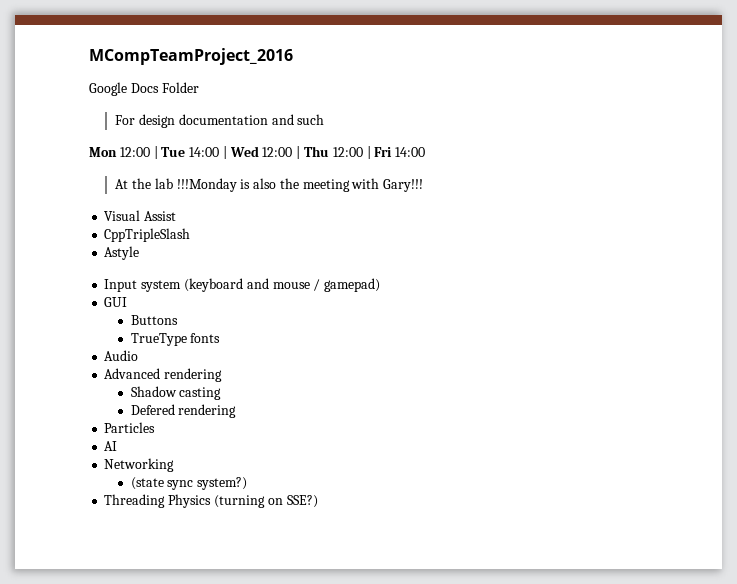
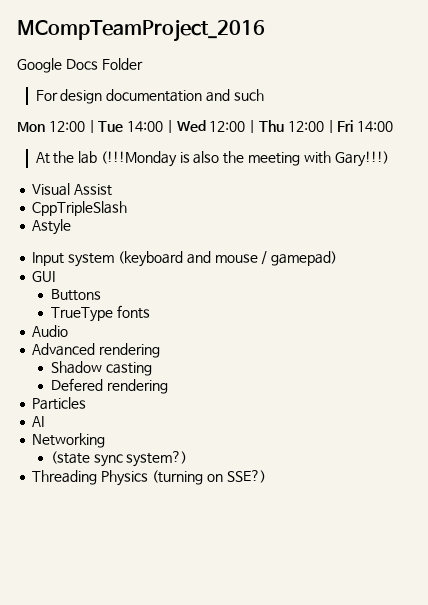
[176,178,237,192] !!!Monday -> [100,151,177,167] (!!!Monday
[383,179,424,192] Gary!!! -> [334,151,389,167] Gary!!!)

